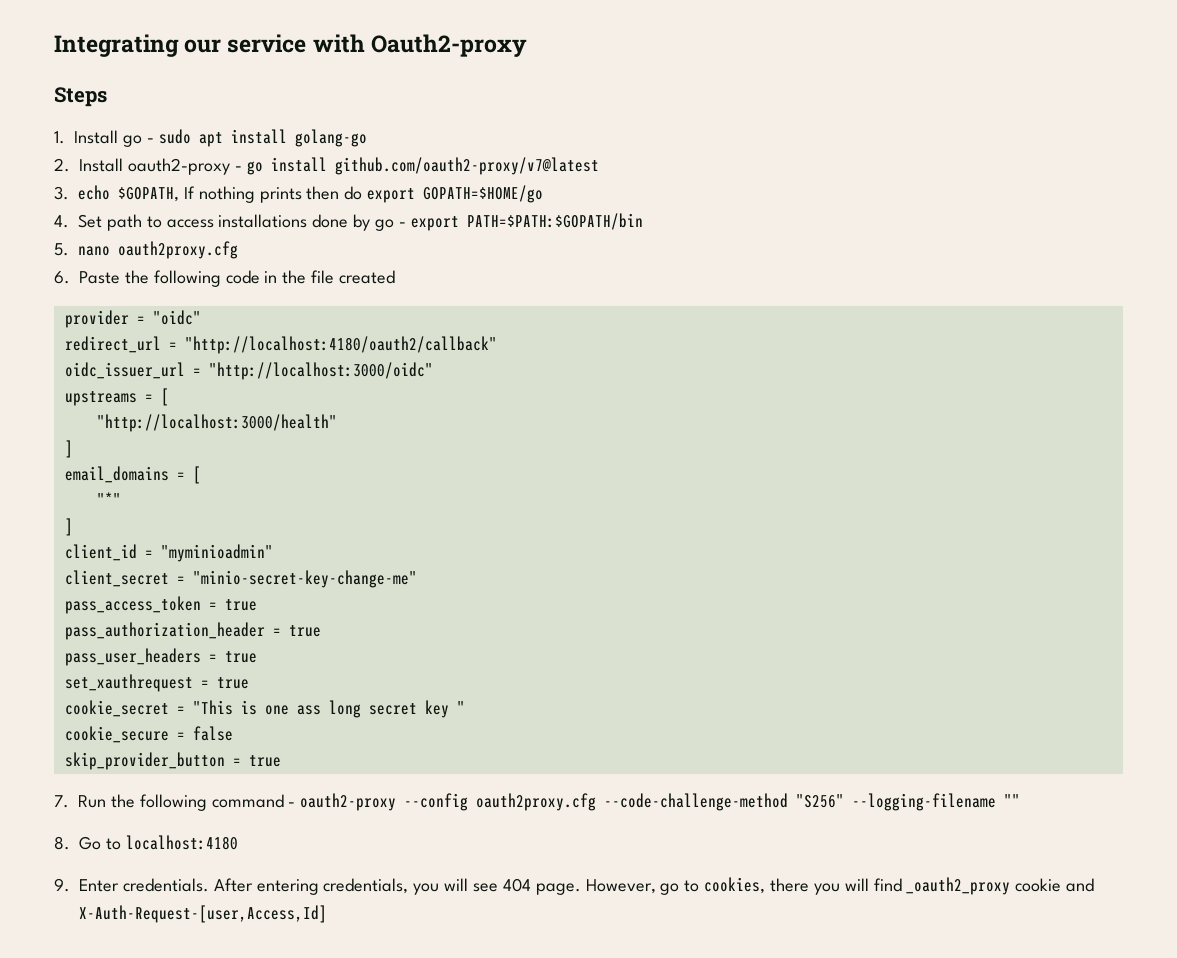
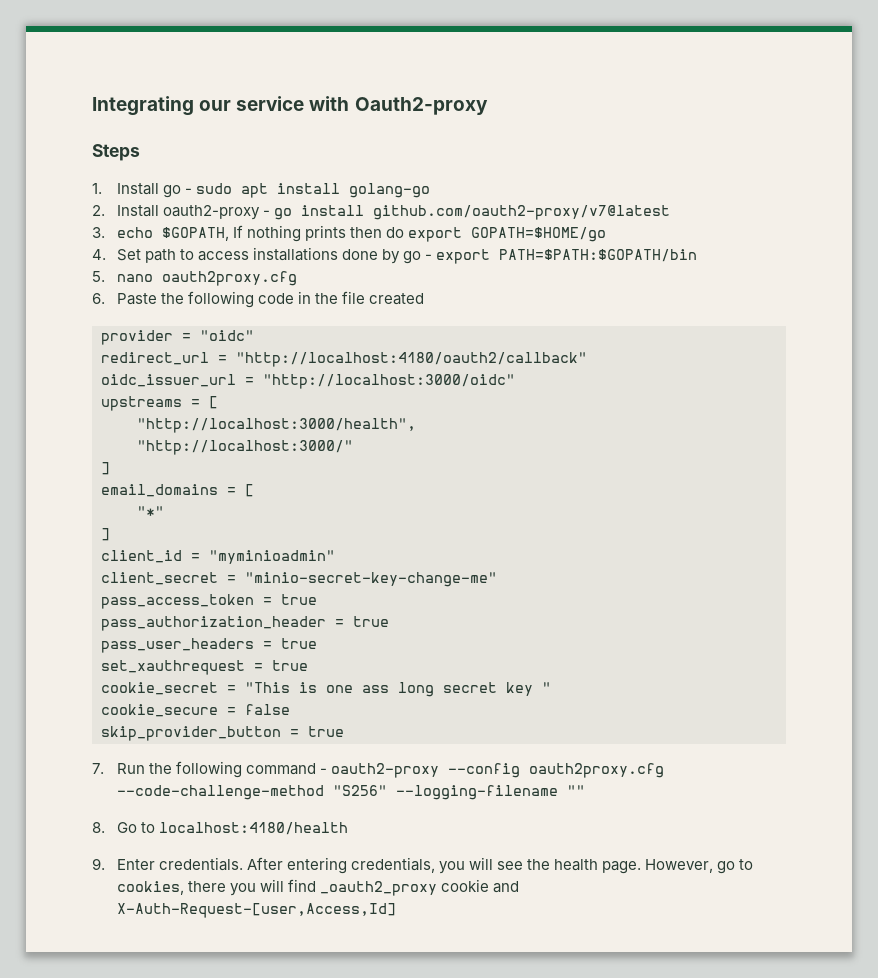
[96,414,337,432] "http://localhost:3000/health" -> [137,418,416,433] [137,440,353,455] "http://localhost:3000/health", // "http://localhost:3000/"
[125,835,238,850] localhost:4180 -> [158,822,348,835] localhost:4180/health
[502,878,531,892] 404 -> [527,859,599,871] the health

